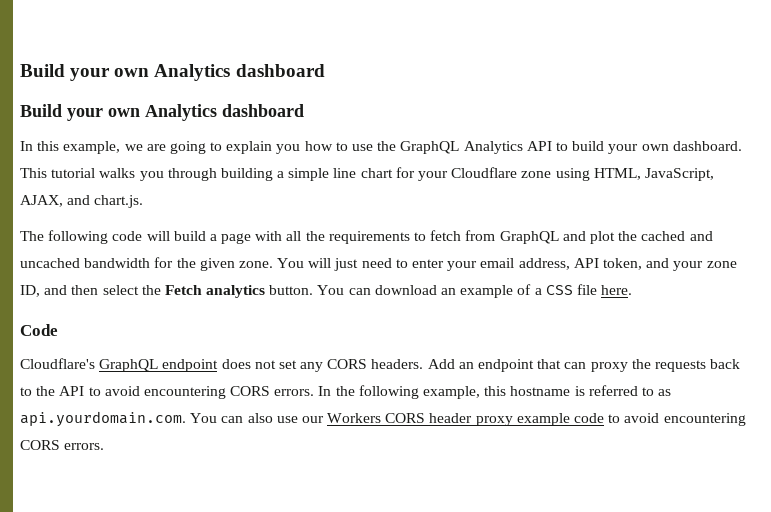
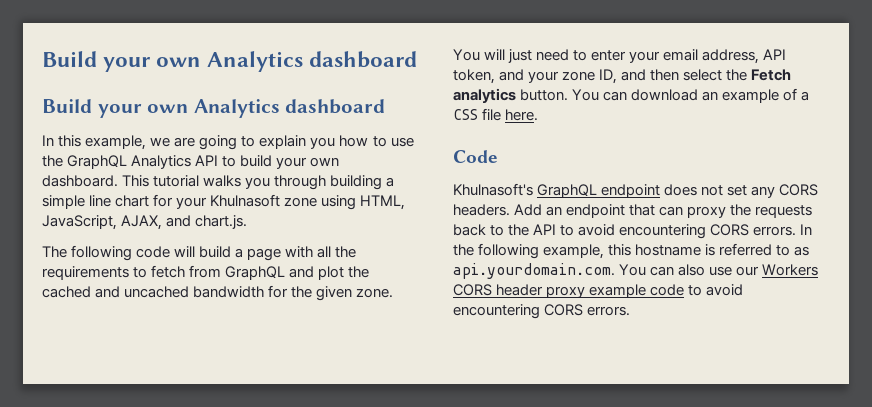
[451,167,518,178] Cloudflare -> [210,194,281,207] Khulnasoft
[20,358,95,369] Cloudflare's -> [453,183,533,196] Khulnasoft's

